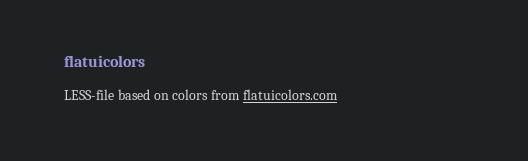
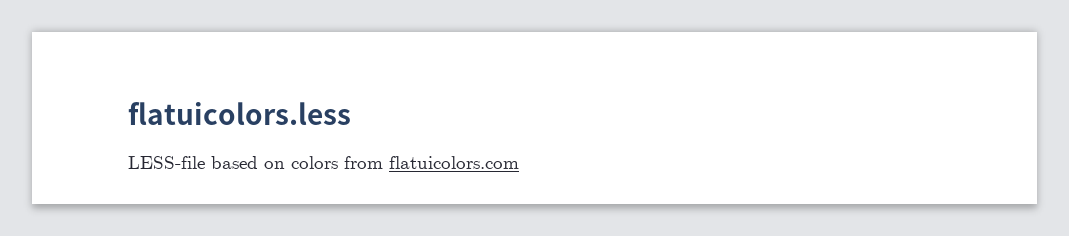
[64,55,145,67] flatuicolors -> [128,102,351,125] flatuicolors.less

